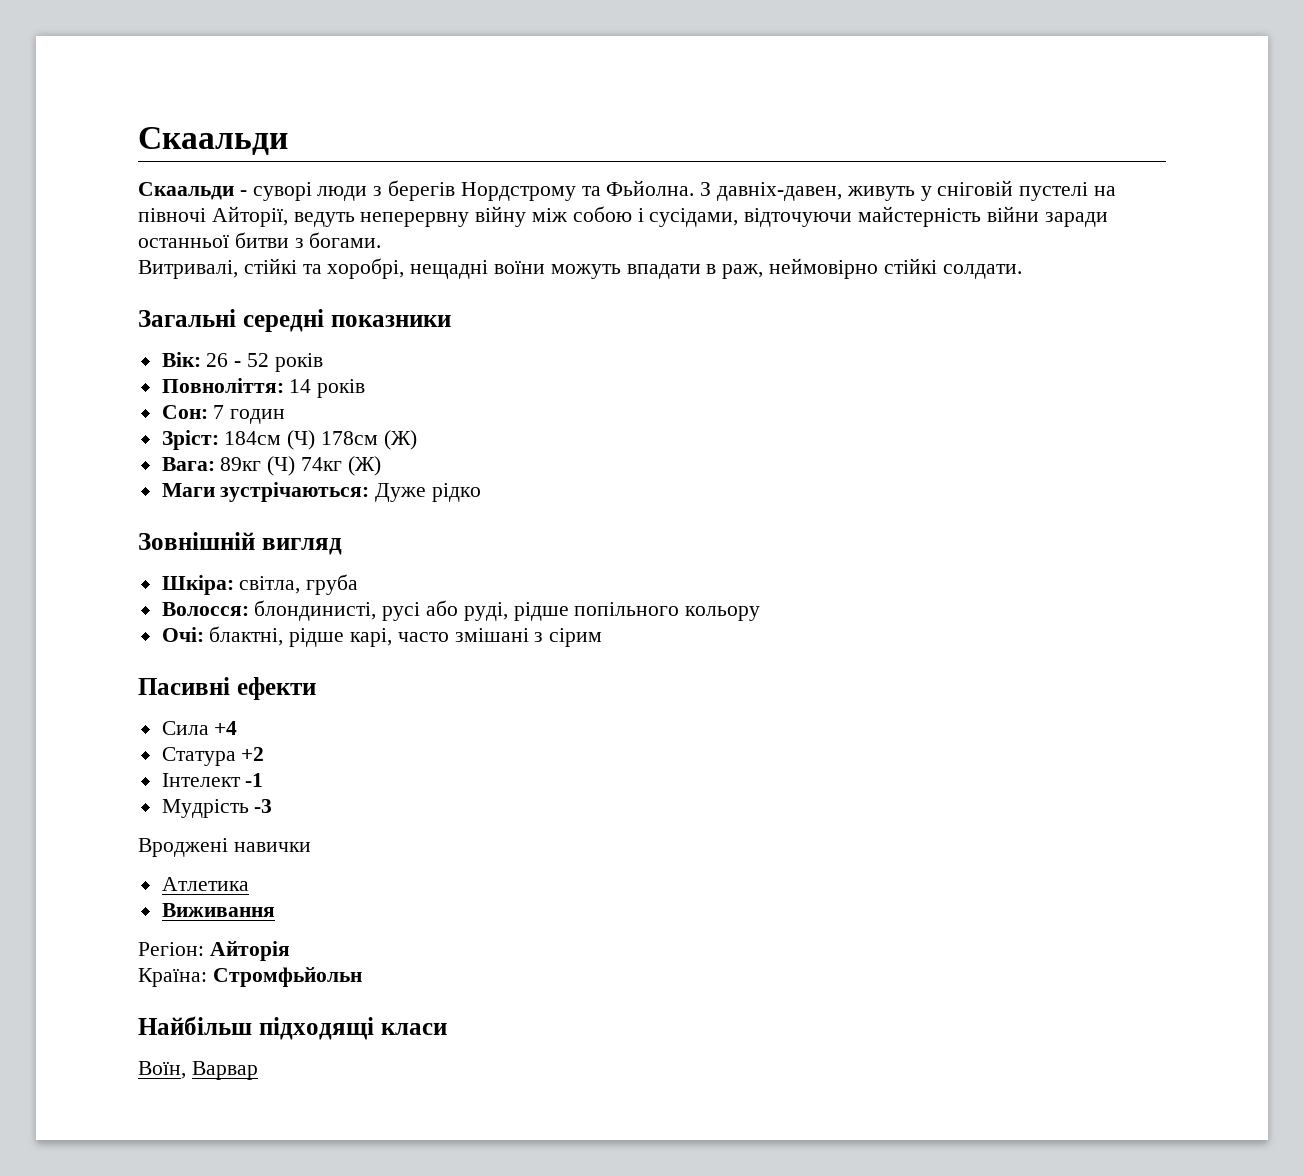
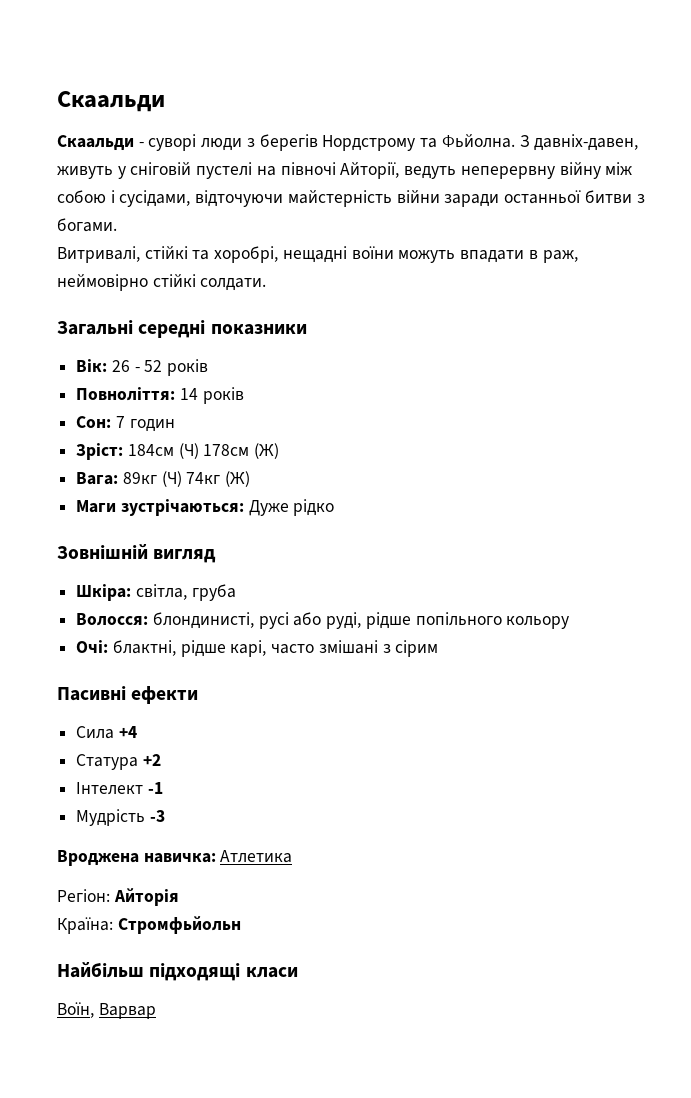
[138,838,311,857] Вроджені навички // -> [57,850,216,866] Вроджена навичка:
[161,903,275,917] // Виживання -> (293, 856) none

